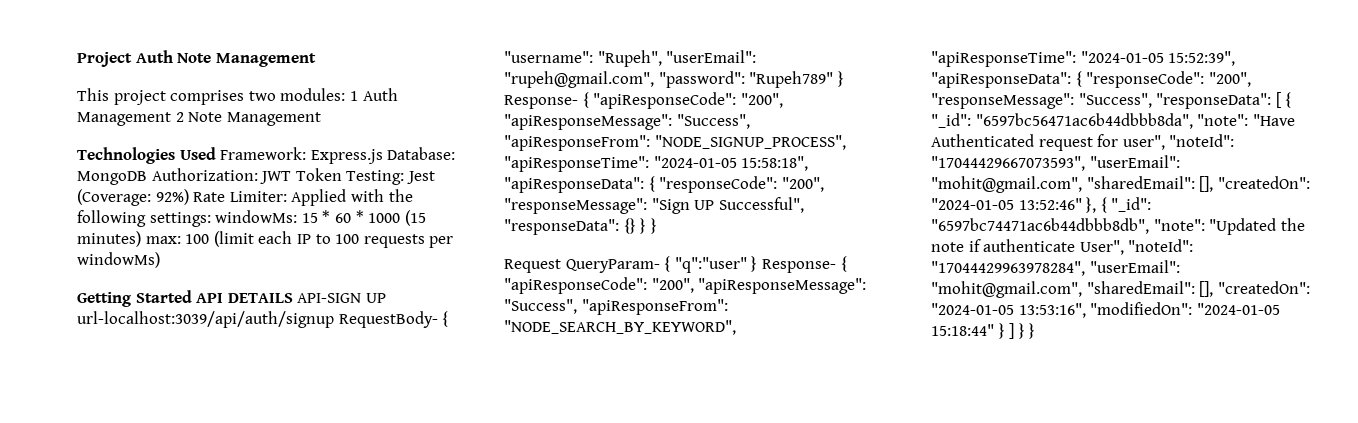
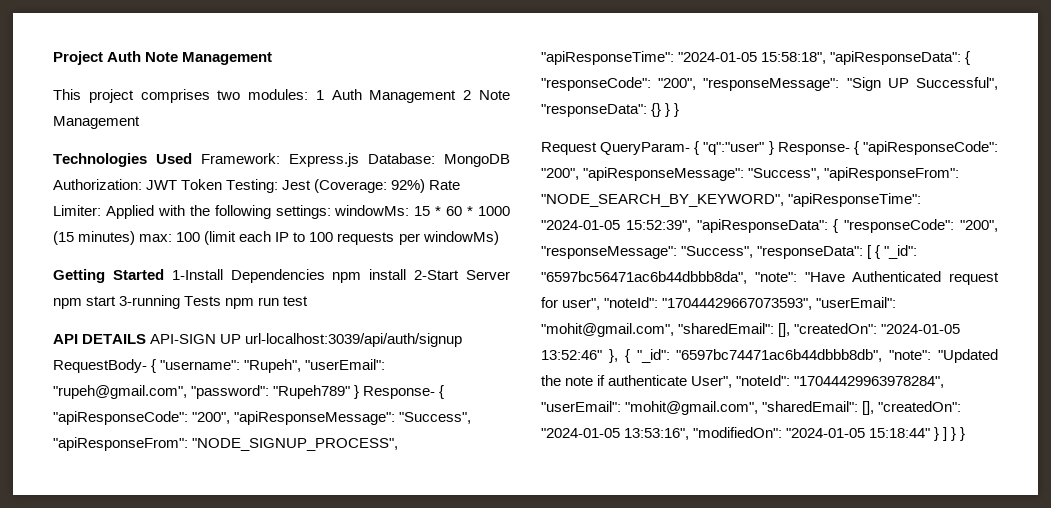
(192, 296) none -> [171,269,511,283] [53,295,309,309] 1-Install Dependencies npm install 2-Start Server npm start 3-running Tests npm run test //

